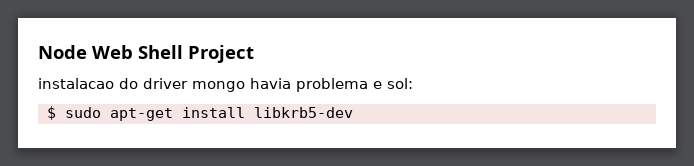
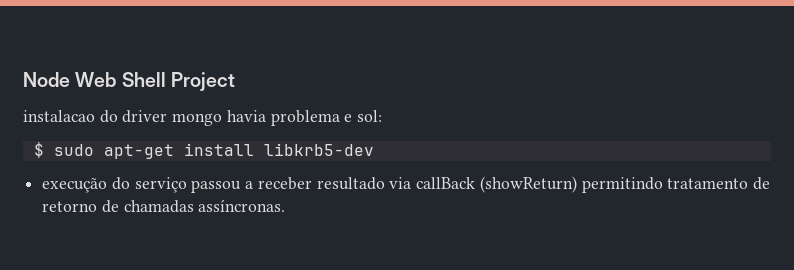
(353, 112) none -> [42,176,770,193] [42,199,286,213] // execução do serviço passou a receber resultado via callBack (showReturn) permitindo tratamento de retorno de chamadas assíncronas.

